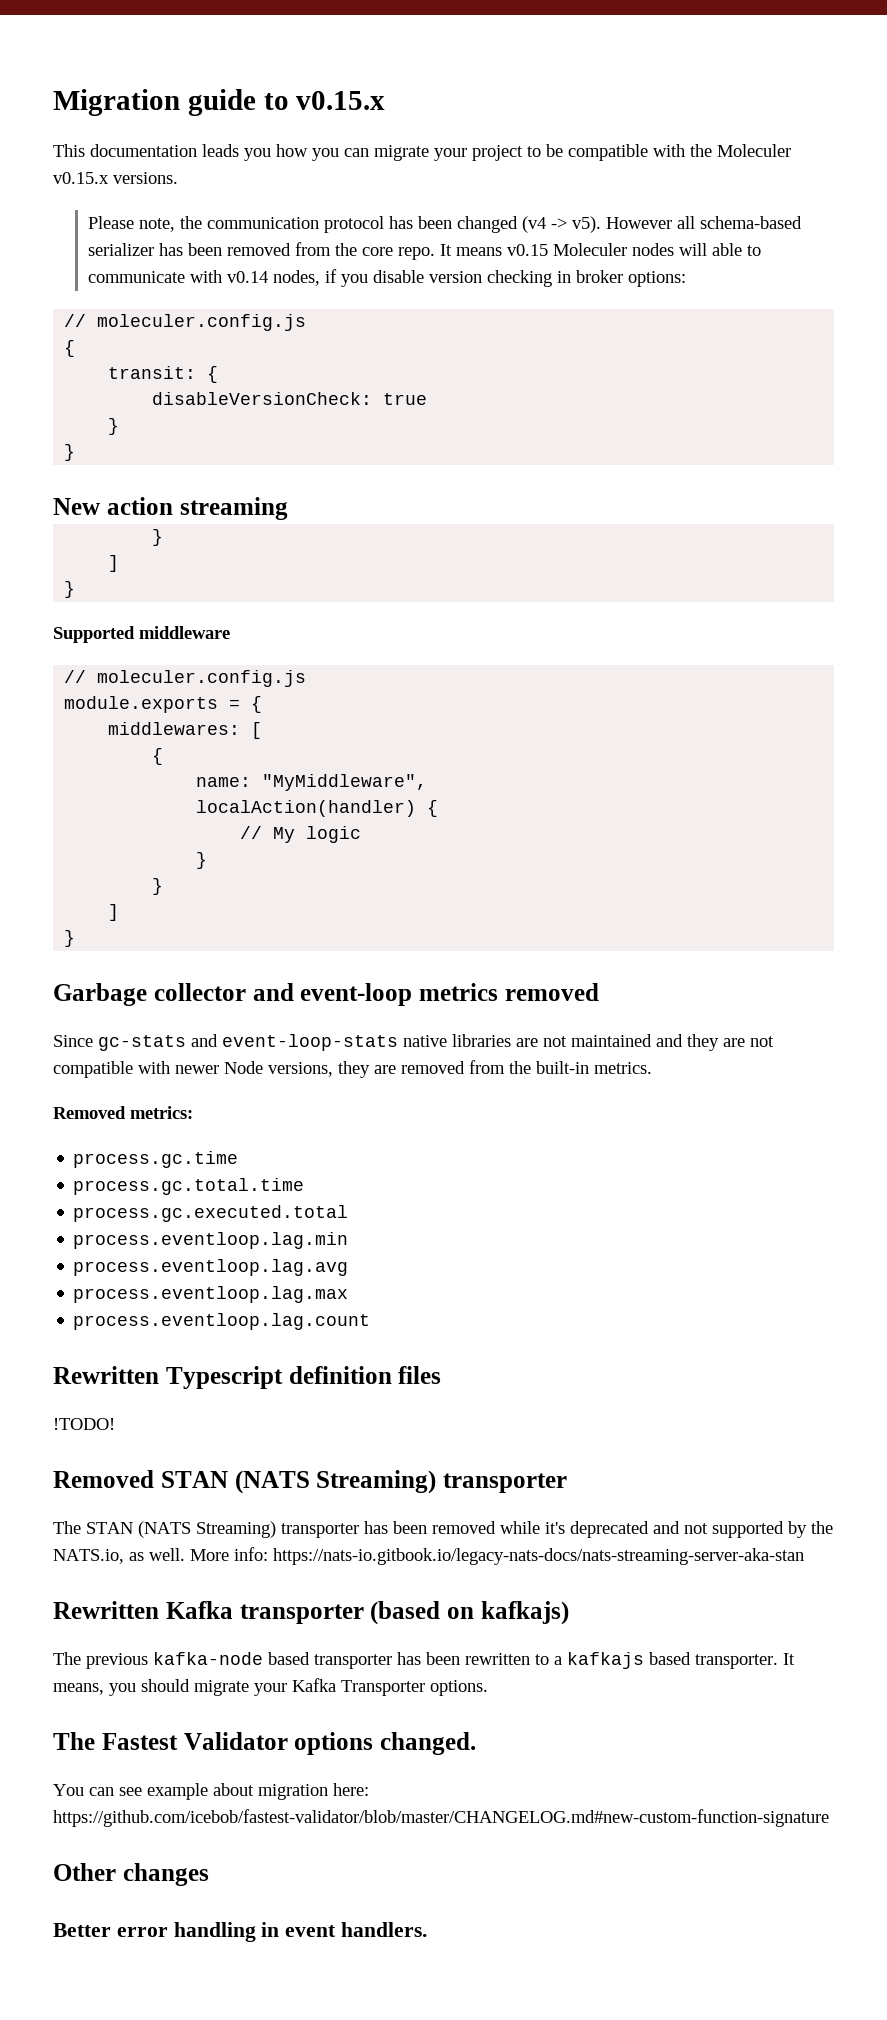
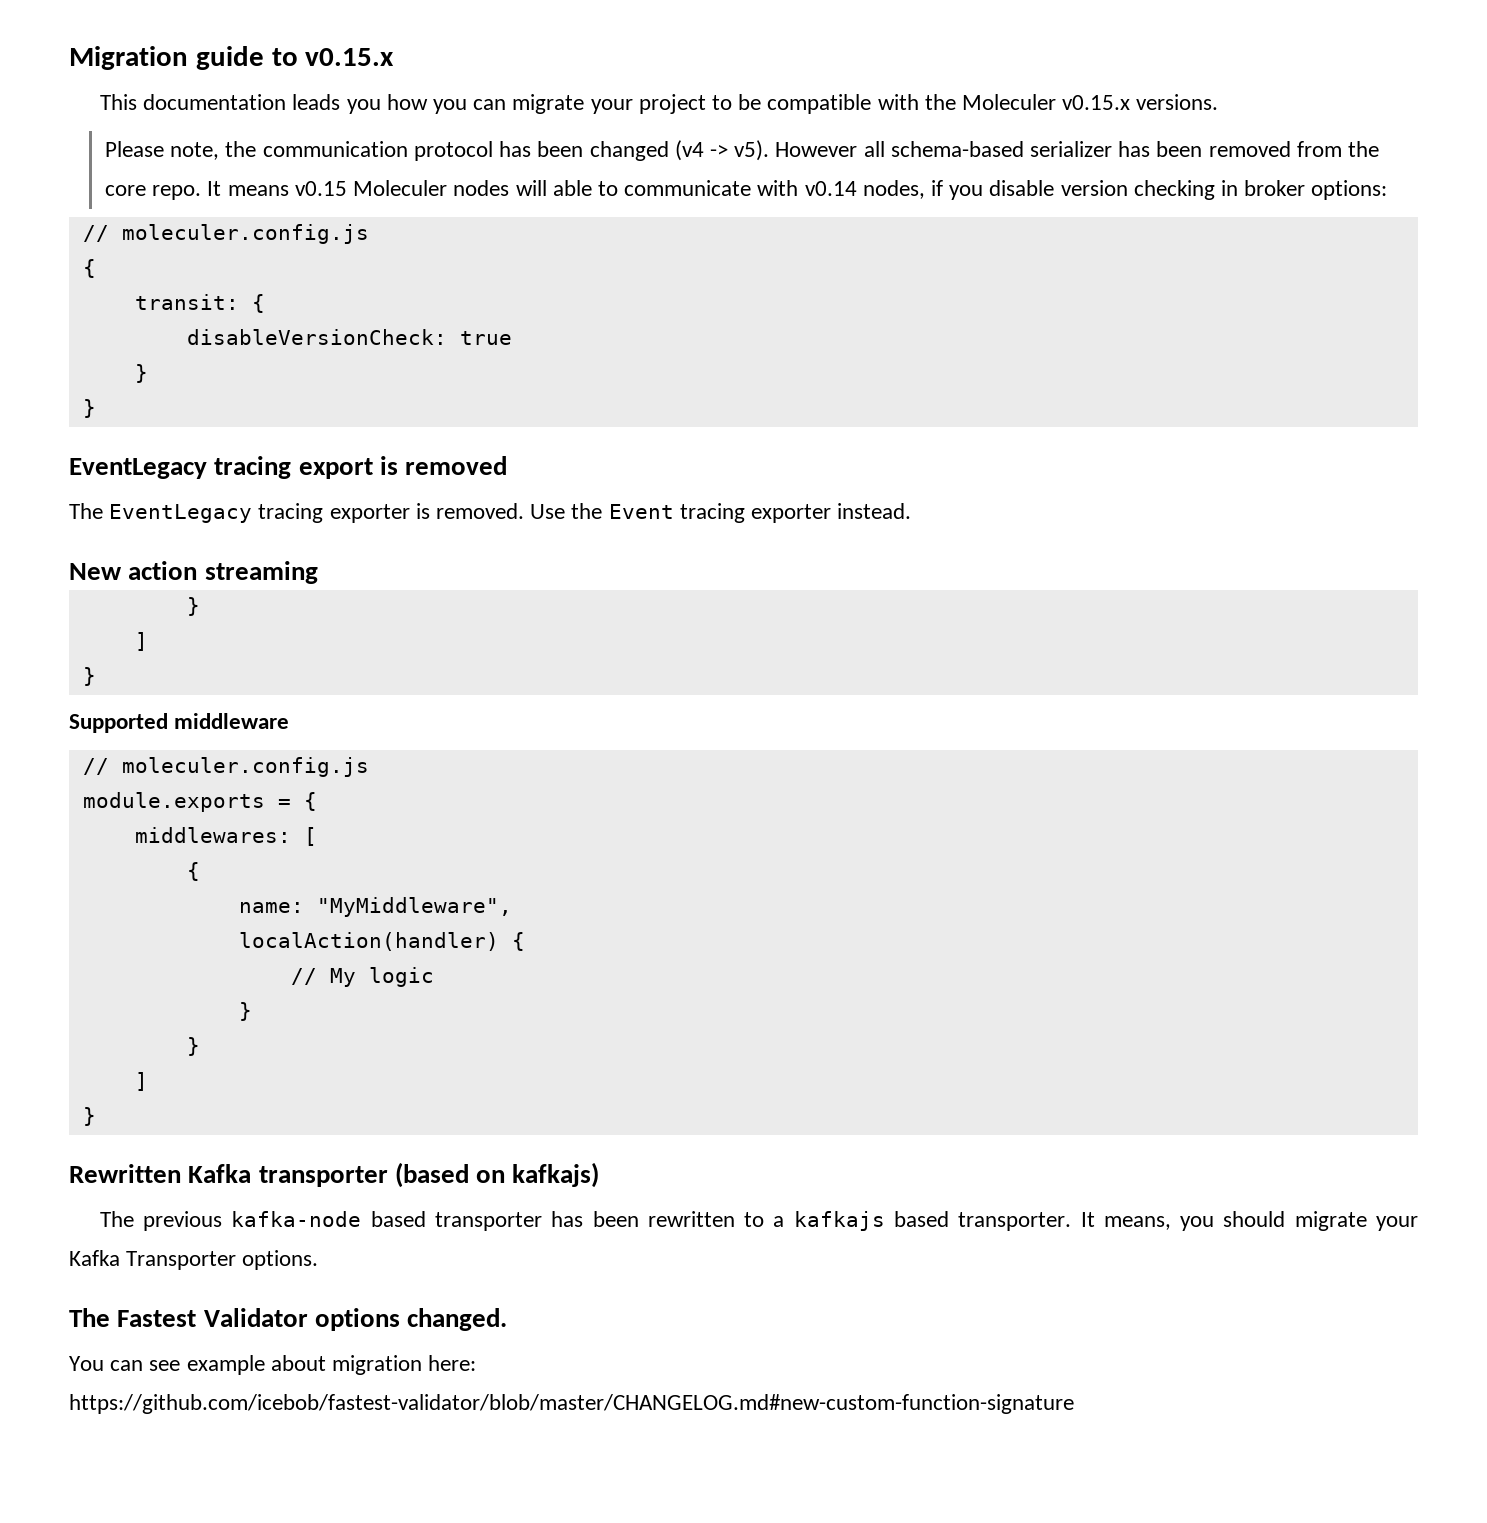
(76, 452) none -> [69,456,508,479] [69,503,912,523] // EventLegacy tracing export is removed // The EventLegacy tracing exporter is removed. Use the Event tracing exporter instead.
[53,983,599,1006] [53,1034,774,1051] [53,1060,652,1078] [53,1106,193,1119] [73,1151,239,1168] [73,1178,305,1195] [73,1205,349,1222] [73,1232,349,1249] [73,1259,349,1276] [73,1286,349,1303] [73,1313,371,1330] [53,1366,442,1389] [53,1418,115,1430] [53,1470,567,1494] [53,1521,833,1538] [53,1547,804,1565] // Garbage collector and event-loop metrics removed // Since gc-stats and event-loop-stats native libraries are not maintained and they are not compatible with newer Node versions, they are removed from the built-in metrics. // Removed metrics: // process.gc.time // process.gc.total.time // process.gc.executed.total // process.eventloop.lag.min // process.eventloop.lag.avg // process.eventloop.lag.max // process.eventloop.lag.count // Rewritten Typescript definition files // !TODO! // Removed STAN (NATS Streaming) transporter // The STAN (NATS Streaming) transporter has been removed while it's deprecated and not supported by the NATS.io, as well. More info: https://nats-io.gitbook.io/legacy-nats-docs/nats-streaming-server-aka-stan -> (96, 1116) none
[53,1863,209,1886] [53,1922,428,1942] // Other changes // Better error handling in event handlers. -> (1074, 1404) none

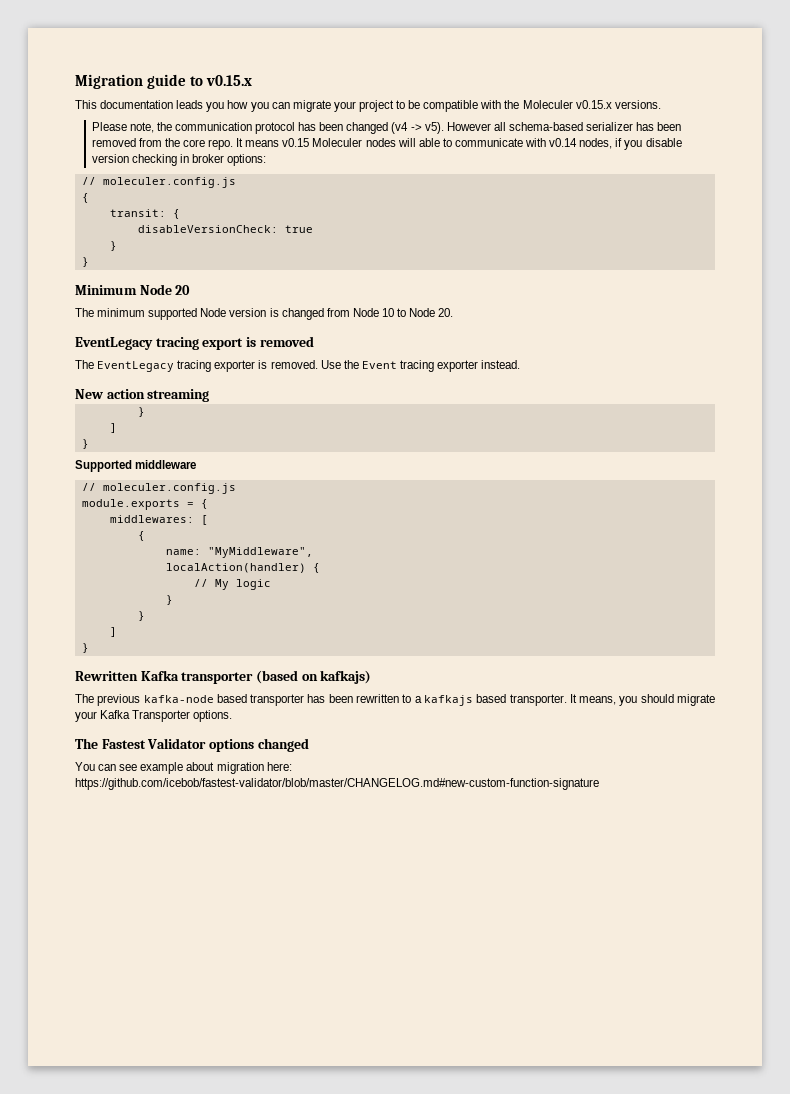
(96, 408) none -> [75,284,191,295] [75,308,454,320] // Minimum Node 20 // The minimum supported Node version is changed from Node 10 to Node 20.
[407,1308,508,1331] changed. -> [257,738,309,752] changed

